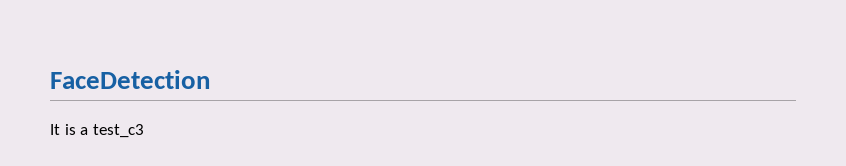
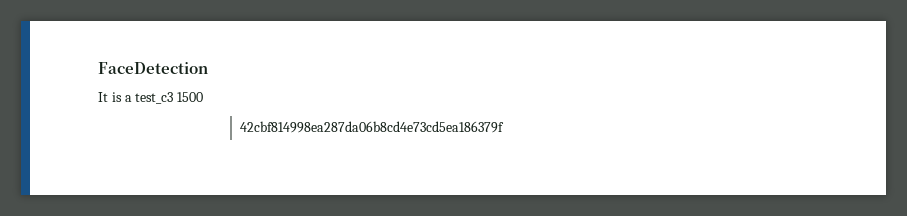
(144, 131) none -> [177,92,204,102] [240,121,505,133] 1500 // 42cbf814998ea287da06b8cd4e73cd5ea186379f

